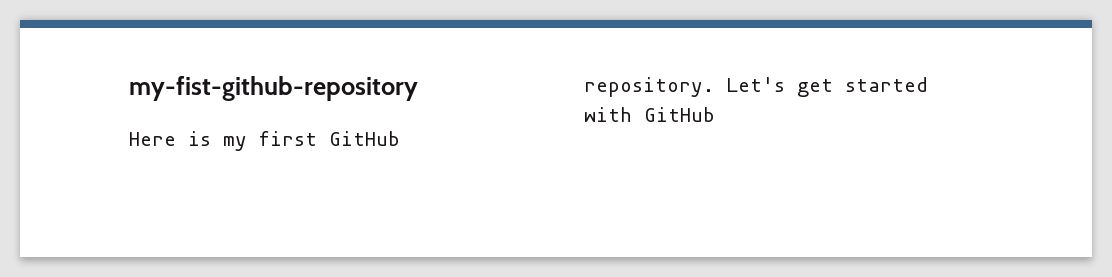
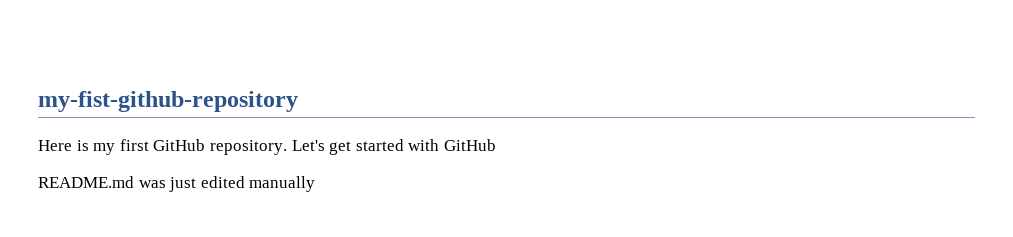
(715, 114) none -> [38,176,316,192] // README.md was just edited manually

